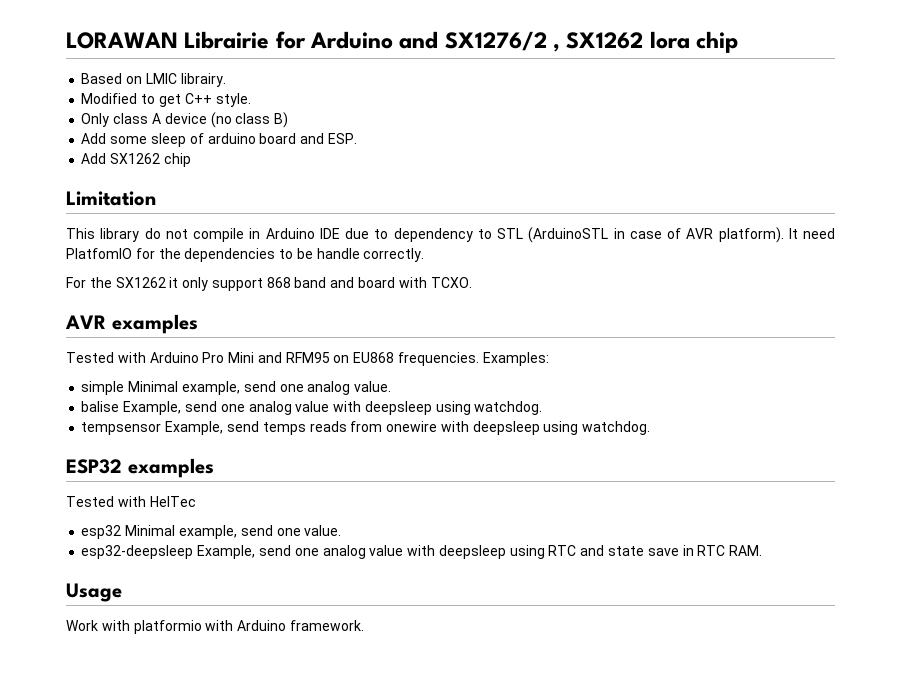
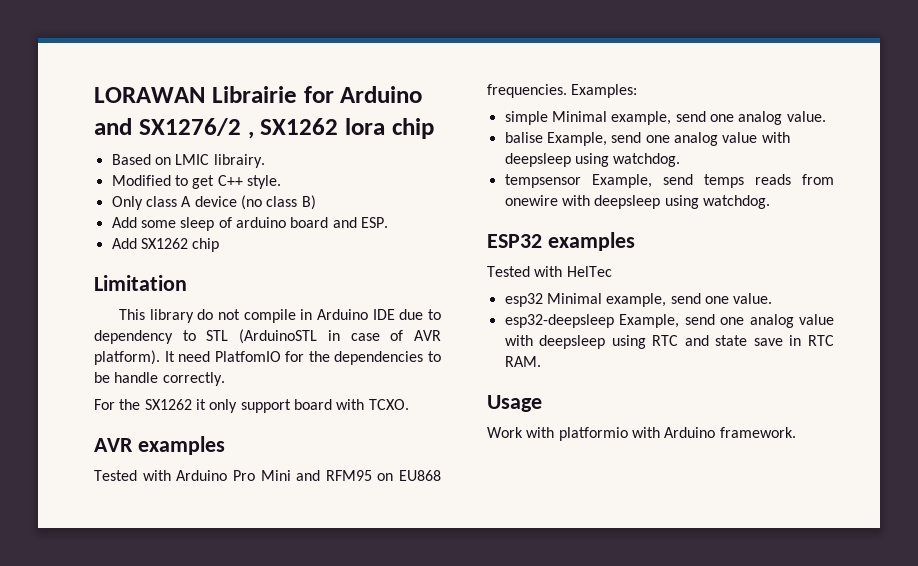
[266,277,355,288] 868 band and -> (291, 406) none

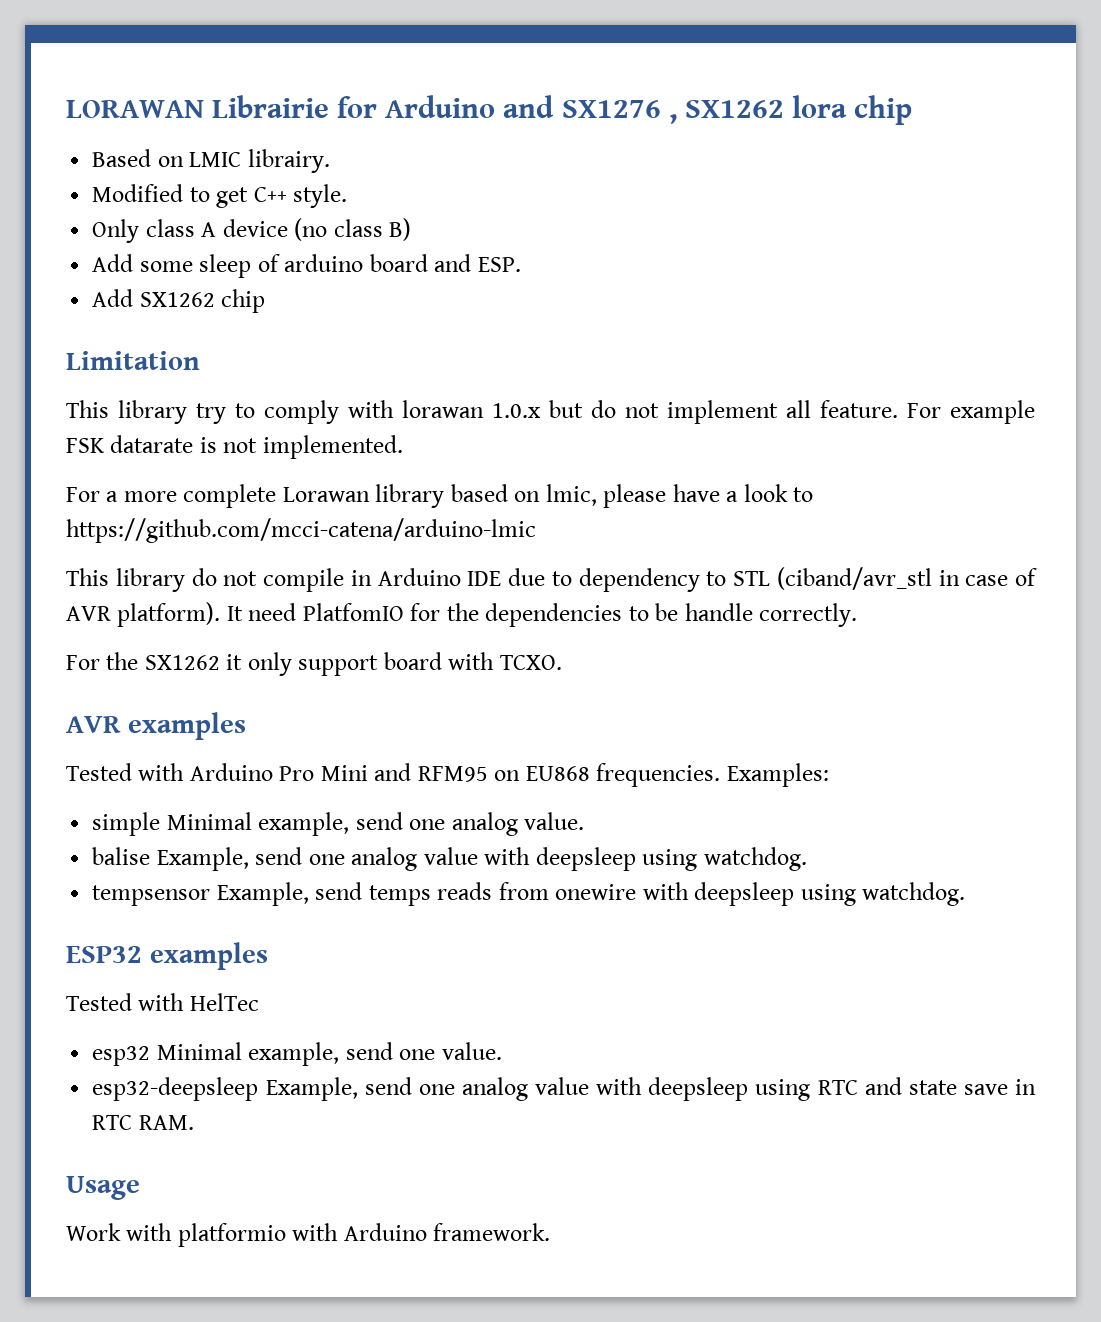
[138,118,241,136] SX1276/2 -> [561,100,661,118] SX1276
(187, 283) none -> [66,400,1035,424] [66,435,403,459] [66,484,814,508] [66,518,536,543] // This library try to comply with lorawan 1.0.x but do not implement all feature. For example FSK datarate is not implemented. // For a more complete Lorawan library based on lmic, please have a look to https://github.com/mcci-catena/arduino-lmic
[239,329,318,344] (ArduinoSTL -> [776,567,932,590] (ciband/avr_stl

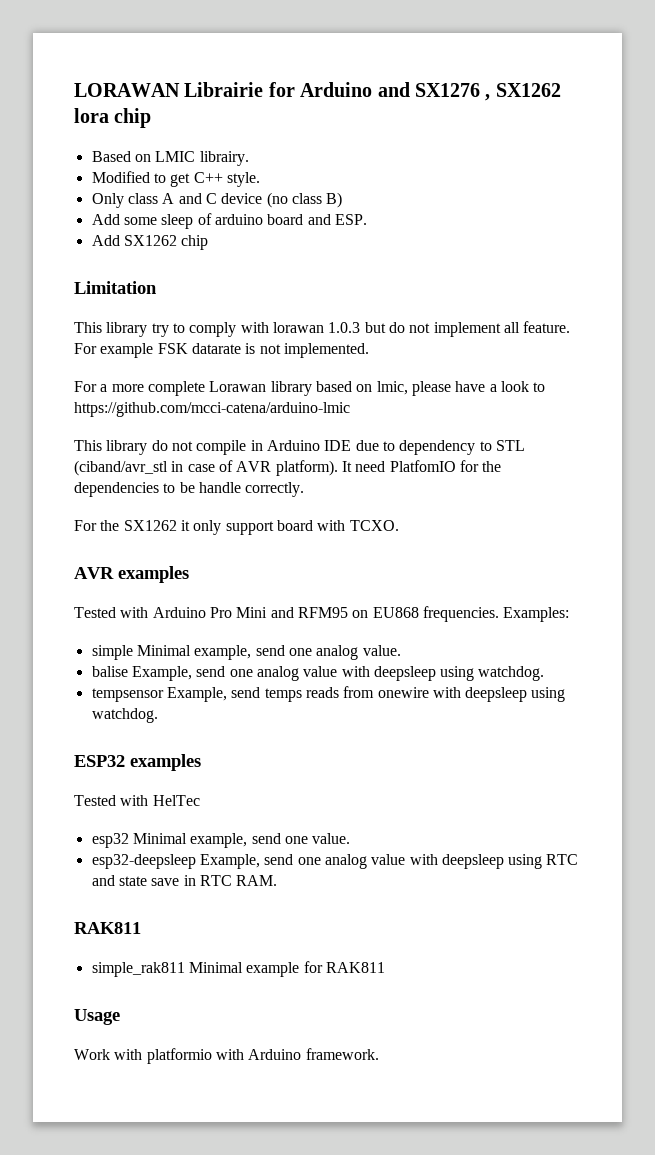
(217, 229) none -> [178,193,217,204] and C
[492,403,541,418] 1.0.x -> [328,322,361,333] 1.0.3
(194, 1122) none -> [74,922,141,934] [91,961,385,977] // RAK811 // simple_rak811 Minimal example for RAK811

